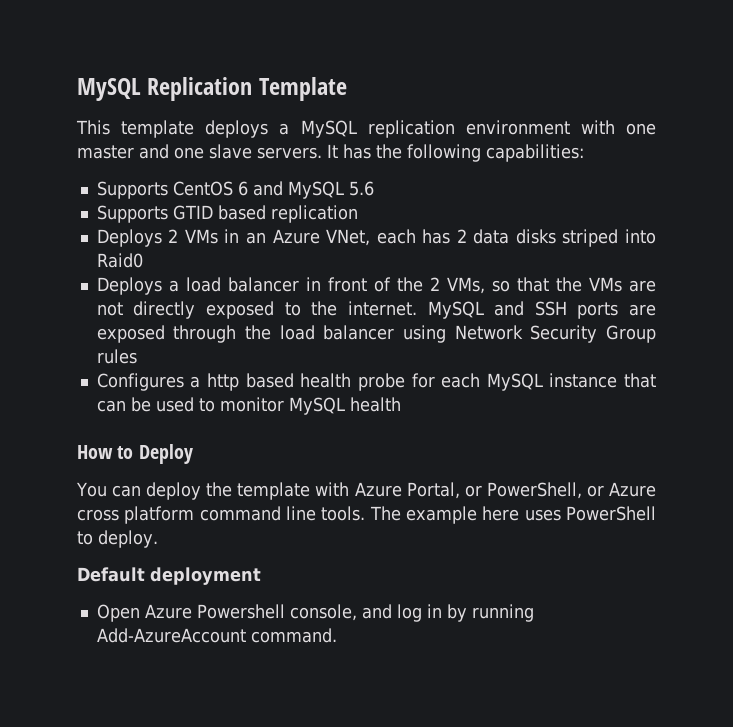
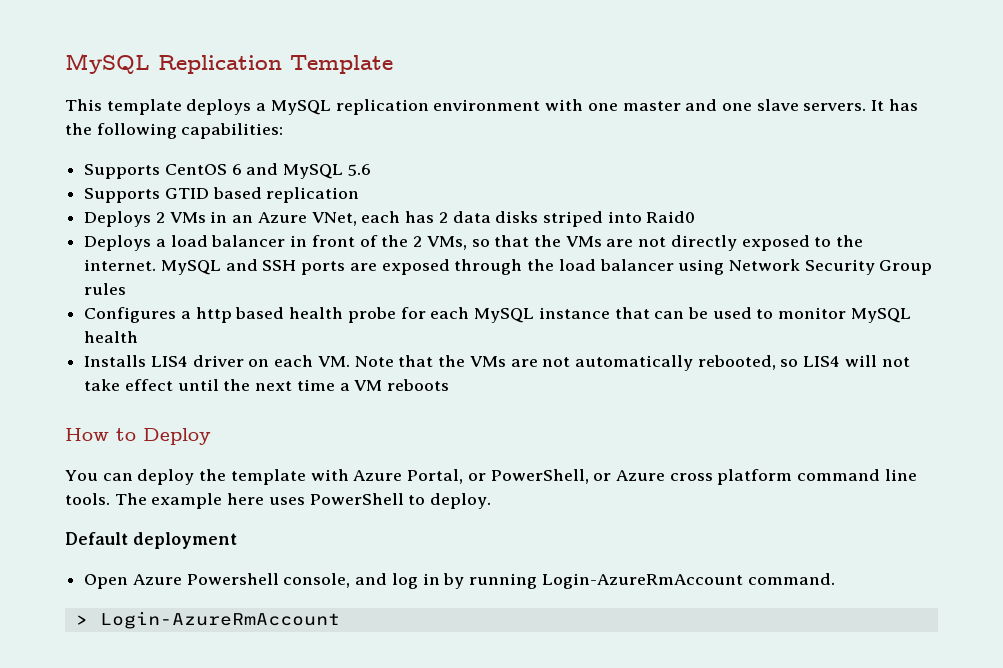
(401, 404) none -> [84,355,910,371] [84,379,450,391] // Installs LIS4 driver on each VM. Note that the VMs are not automatically rebooted, so LIS4 will not take effect until the next time a VM reboots
[96,628,246,643] Add-AzureAccount -> [541,573,743,589] Login-AzureRmAccount
(337, 635) none -> [75,611,340,629] // > Login-AzureRmAccount

